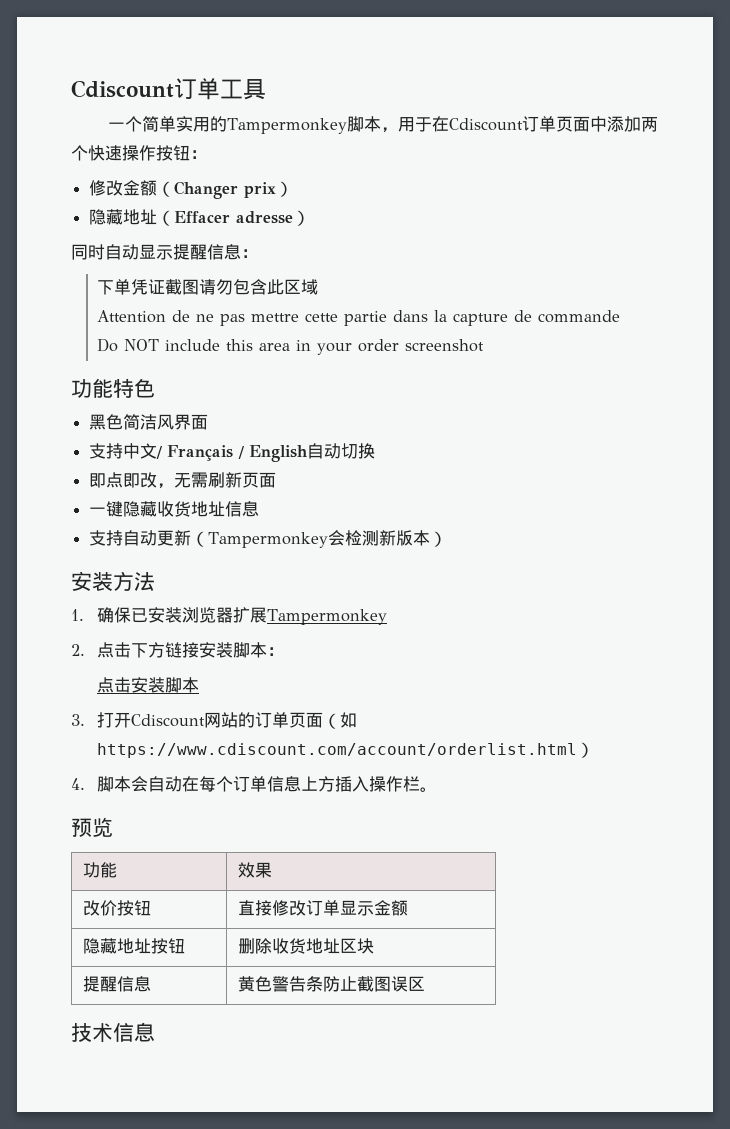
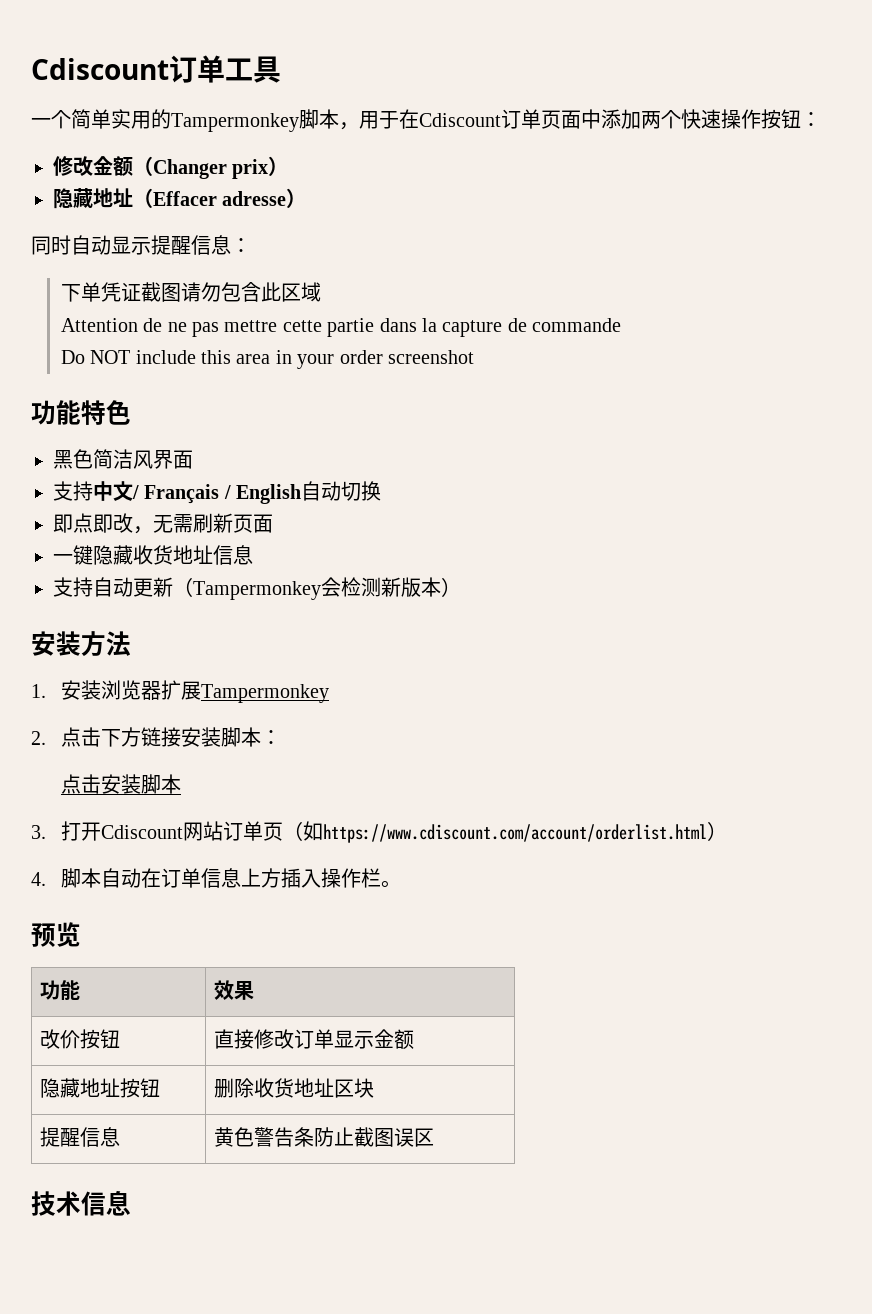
[97,607,149,623] 确保已 -> (46, 691) none
[238,712,324,728] 的订单页面 -> [222,821,283,841] 订单页
[131,776,234,792] 会自动在每个 -> [100,868,161,888] 自动在

